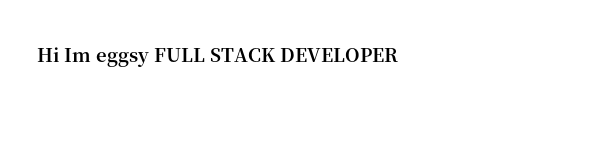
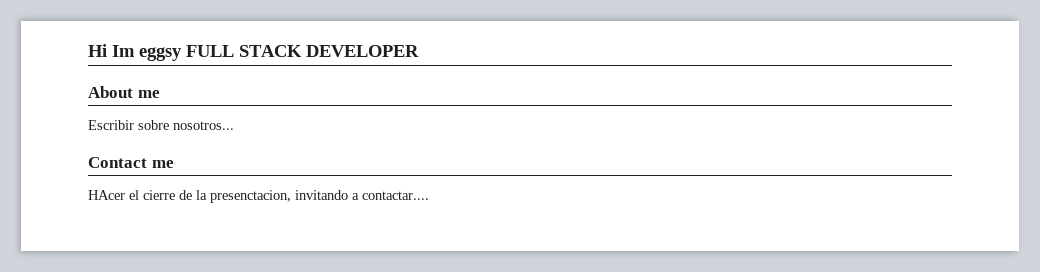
(398, 55) none -> [88,86,160,98] [88,120,234,130] [88,157,174,168] [88,190,429,203] // About me // Escribir sobre nosotros... // Contact me // HAcer el cierre de la presenctacion, invitando a contactar....

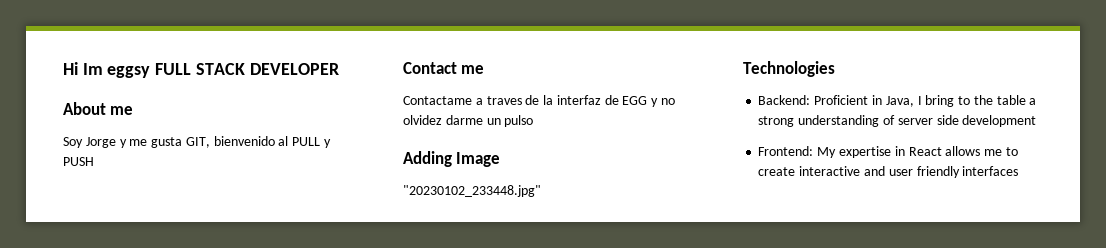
[88,120,234,130] [88,157,174,168] [88,190,429,203] Escribir sobre nosotros... // Contact me // HAcer el cierre de la presenctacion, invitando a contactar.... -> [63,136,332,148] [63,157,94,166] [403,62,485,74] [403,95,676,107] [403,115,534,127] [403,151,501,167] [403,185,541,197] [743,61,835,77] [758,95,1037,107] [758,115,1037,127] [758,146,1018,158] [758,166,1019,178] Soy Jorge y me gusta GIT, bienvenido al PULL y PUSH // Contact me // Contactame a traves de la interfaz de EGG y no olvidez darme un pulso // Adding Image // "20230102_233448.jpg" // Technologies // Backend: Proficient in Java, I bring to the table a strong understanding of server side development // Frontend: My expertise in React allows me to create interactive and user friendly interfaces

